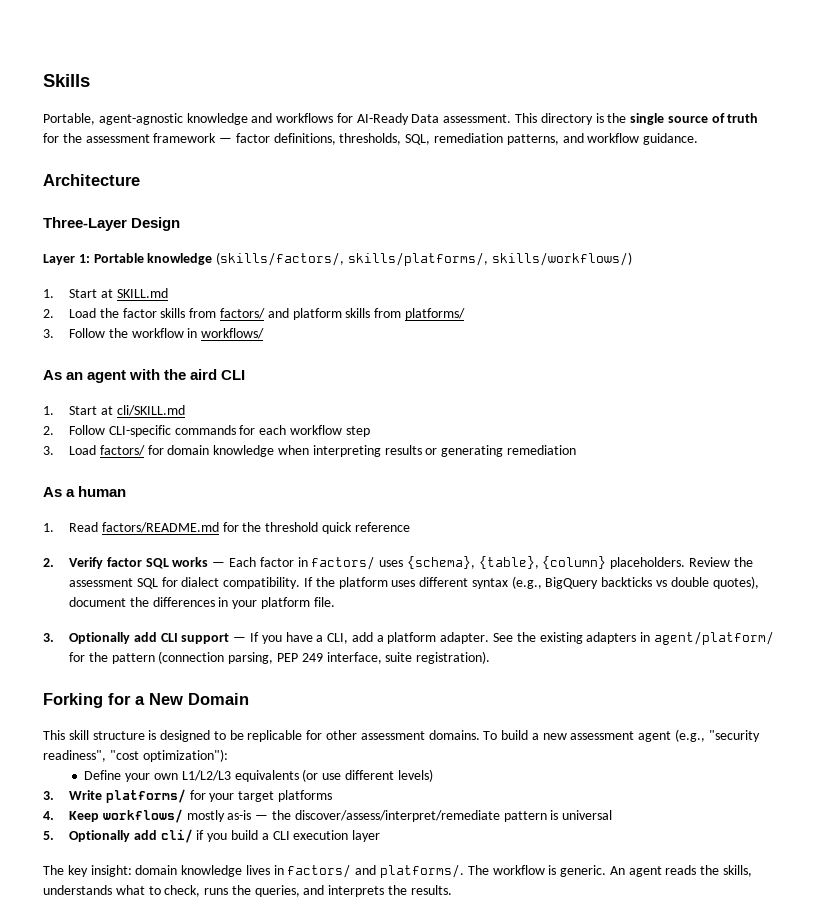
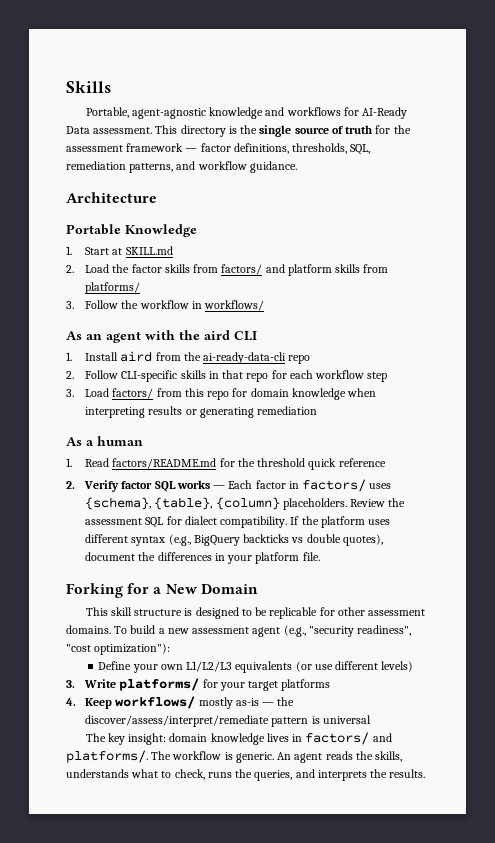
[43,217,181,231] [43,252,632,266] Three-Layer Design // Layer 1: Portable knowledge (skills/factors/, skills/platforms/, skills/workflows/) -> [66,224,197,237] Portable Knowledge
[69,405,185,416] Start at cli/SKILL.md -> [85,351,311,364] Install aird from the ai-ready-data-cli repo
[174,425,236,435] commands -> [180,370,269,382] skills in that repo
(145, 450) none -> [156,388,230,400] from this repo
[43,631,774,645] [69,651,491,664] // 3. Optionally add CLI support — If you have a CLI, add a platform adapter. See the existing adapters in agent/platform/ for the pattern (connection parsing, PEP 249 interface, suite registration). -> (320, 556) none
[43,829,381,843] // 5. Optionally add cli/ if you build a CLI execution layer -> (371, 719) none

